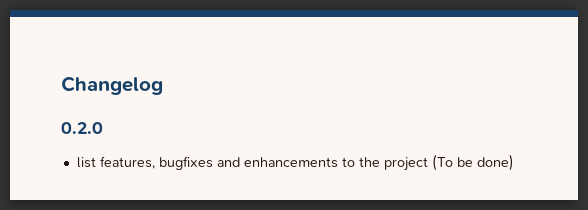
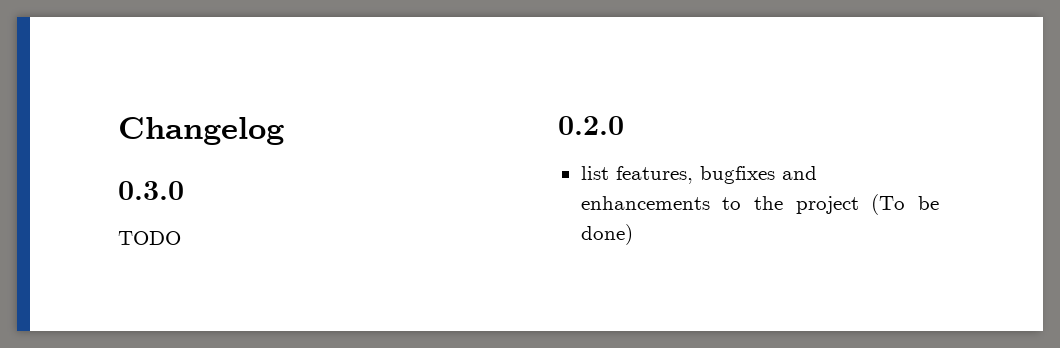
(163, 85) none -> [118,181,184,200] [118,231,181,245] // 0.3.0 // TODO

